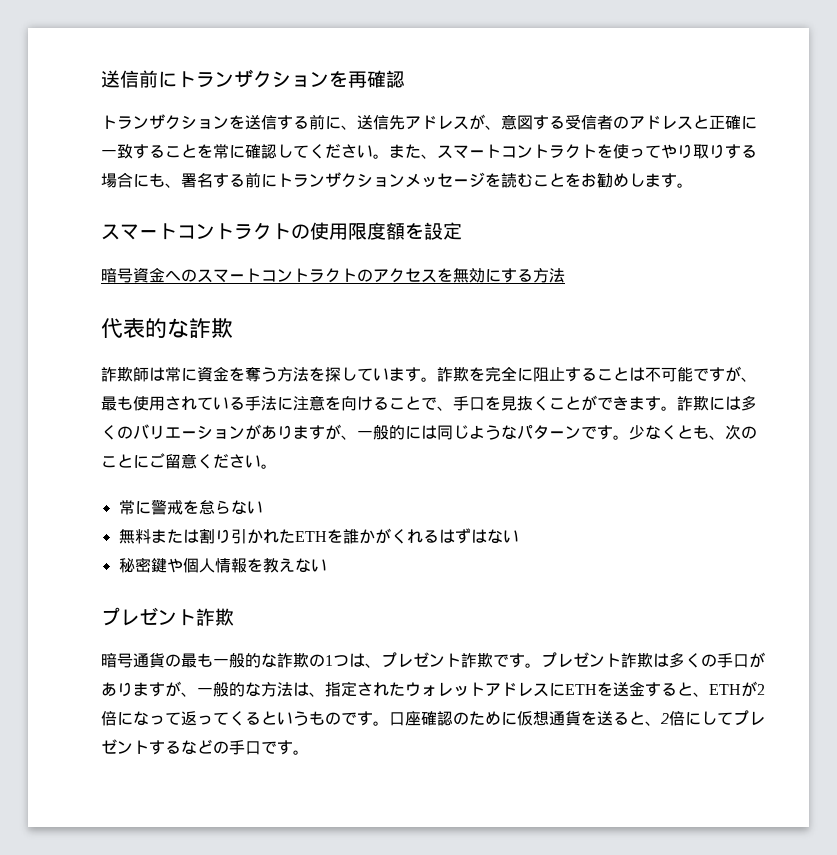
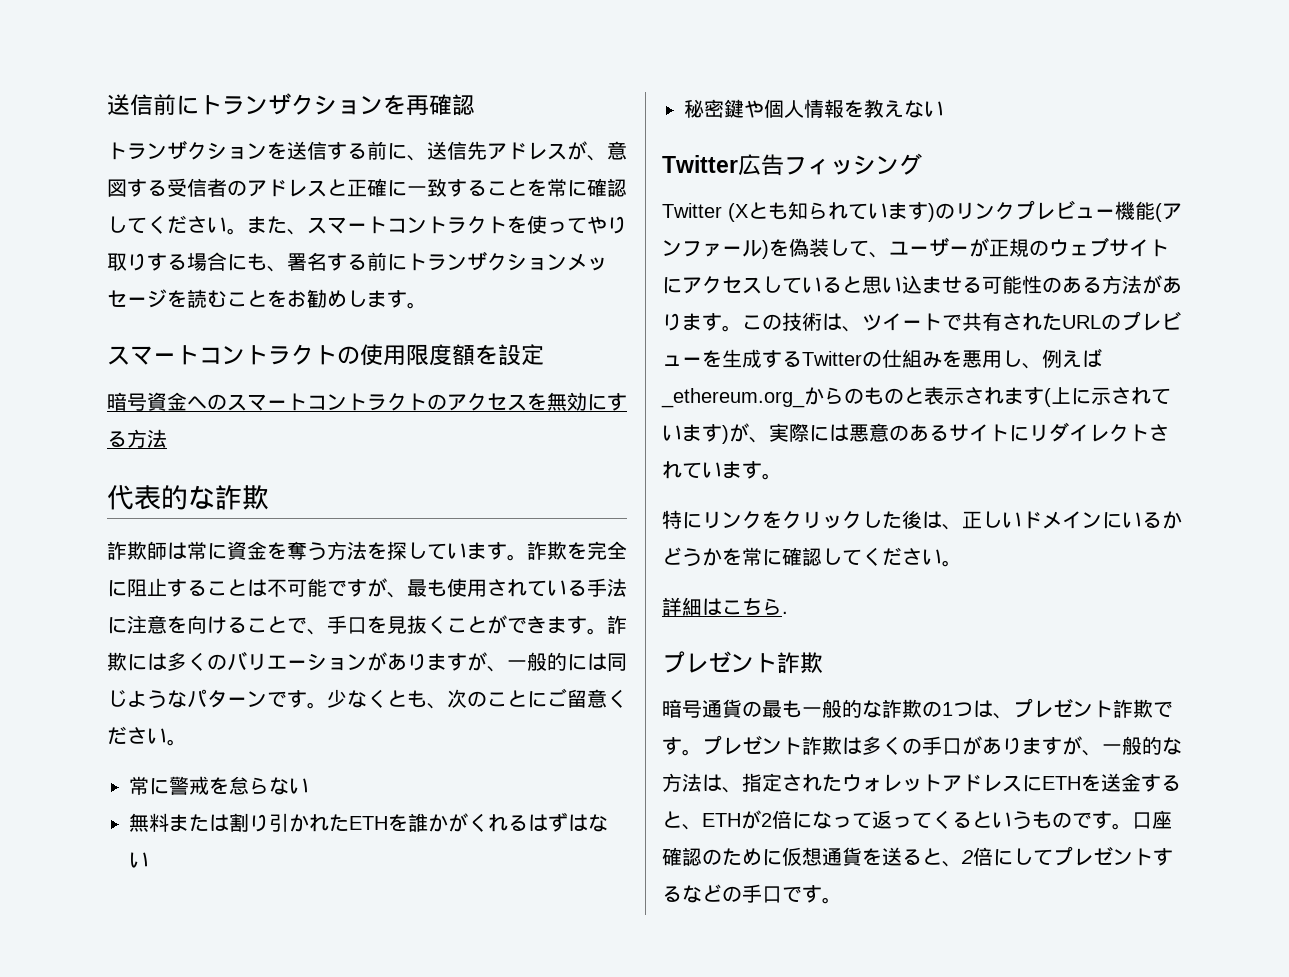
(327, 565) none -> [662,153,922,176] [662,200,1182,222] [662,237,1169,259] [662,275,1182,294] [662,311,1181,332] [662,348,1102,369] [661,386,1171,408] [662,422,1169,444] [662,461,782,480] [662,510,1182,530] [662,547,962,567] [662,597,788,616] // Twitter広告フィッシング // Twitter (Xとも知られています)のリンクプレビュー機能(アンファール)を偽装して、ユーザーが正規のウェブサイトにアクセスしていると思い込ませる可能性のある方法があります。この技術は、ツイートで共有されたURLのプレビューを生成するTwitterの仕組みを悪用し、例えば_ethereum.org_からのものと表示されます(上に示されています)が、実際には悪意のあるサイトにリダイレクトされています。 // 特にリンクをクリックした後は、正しいドメインにいるかどうかを常に確認してください。 // 詳細はこちら.

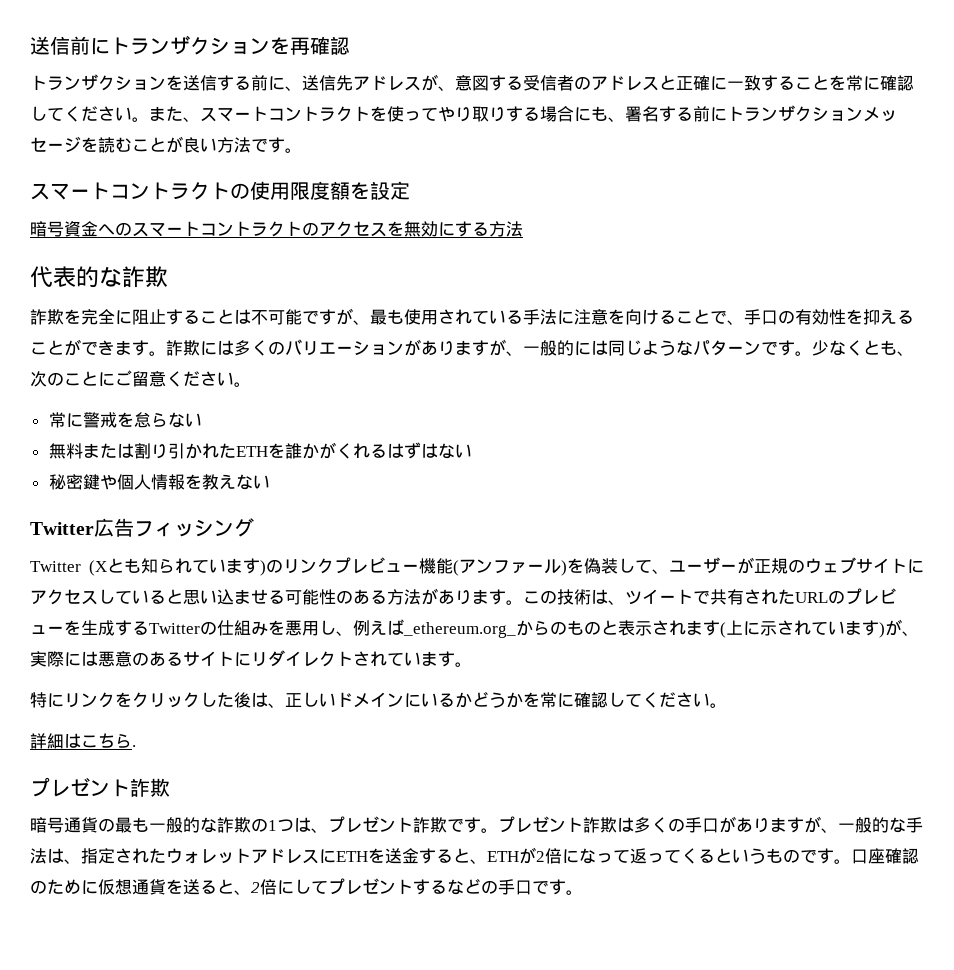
[267,289,387,308] をお勧めしま -> [166,136,268,153] が良い方法で
[147,541,567,561] 師は常に資金を奪う方法を探しています。詐欺 -> (64, 317) none
[367,615,447,634] を見抜く -> [778,309,914,325] の有効性を抑える
[662,773,682,792] 方 -> [906,817,923,833] 手

